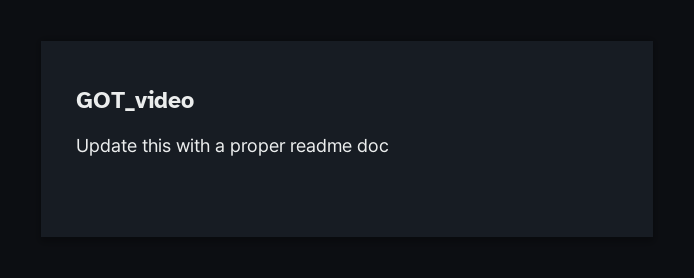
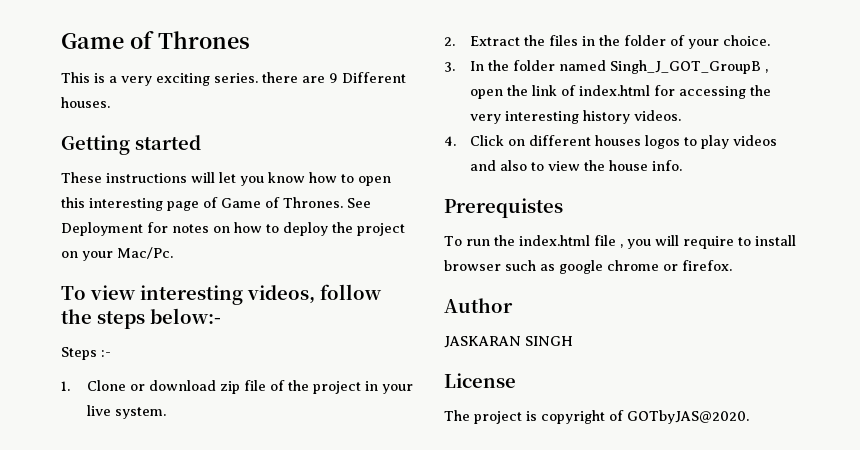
[76,90,194,111] [76,138,389,156] GOT_video // Update this with a proper readme doc -> [61,31,250,49] [61,72,406,86] [61,97,110,108] [61,135,201,155] [61,172,391,186] [61,197,371,211] [61,222,405,236] [61,247,173,261] [61,284,382,305] [61,308,221,329] [61,347,111,360] [61,380,414,394] [87,405,167,419] [444,35,771,49] [444,60,769,74] [470,85,772,99] [470,110,682,124] [444,135,778,149] [470,160,683,171] [444,198,563,218] [444,235,796,249] [444,260,732,274] [444,298,513,313] [444,336,573,348] [444,373,516,388] [444,410,749,424] Game of Thrones // This is a very exciting series. there are 9 Different houses. // Getting started // These instructions will let you know how to open this interesting page of Game of Thrones. See Deployment for notes on how to deploy the project on your Mac/Pc. // To view interesting videos, follow the steps below:- // Steps :- // 1. Clone or download zip file of the project in your live system. // 2. Extract the files in the folder of your choice. // 3. In the folder named Singh_J_GOT_GroupB , open the link of index.html for accessing the very interesting history videos. // 4. Click on different houses logos to play videos and also to view the house info. // Prerequistes // To run the index.html file , you will require to install browser such as google chrome or firefox. // Author // JASKARAN SINGH // License // The project is copyright of GOTbyJAS@2020.

